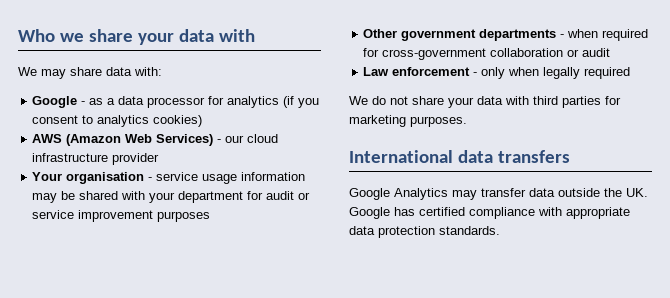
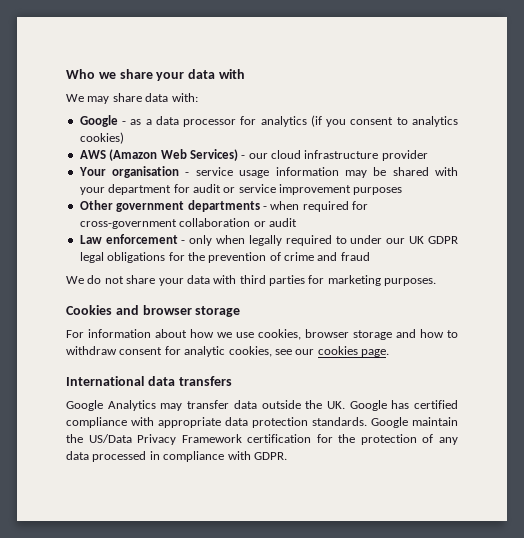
(631, 73) none -> [335,235,458,244] [79,252,370,263] to under our UK GDPR legal obligations for the prevention of crime and fraud
(467, 121) none -> [66,305,241,317] [66,329,458,340] [66,346,389,357] // Cookies and browser storage // For information about how we use cookies, browser storage and how to withdraw consent for analytic cookies, see our cookies page.
(500, 230) none -> [371,417,458,428] [66,434,458,445] [66,451,287,462] Google maintain the US/Data Privacy Framework certification for the protection of any data processed in compliance with GDPR.

